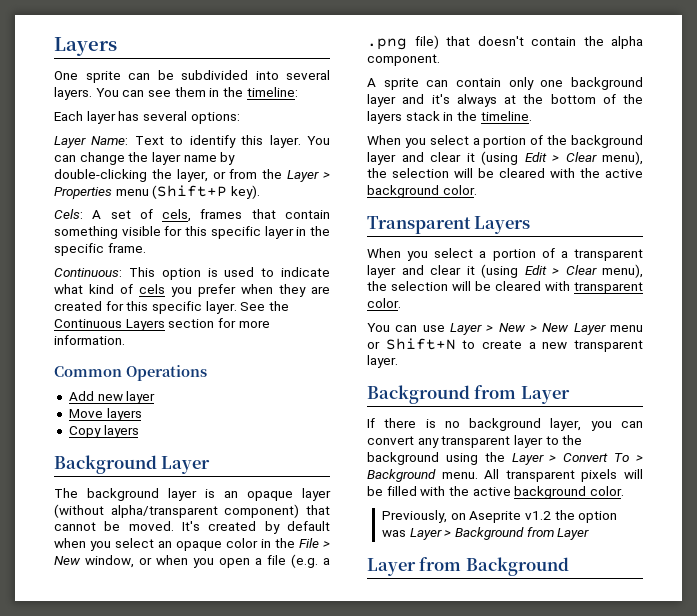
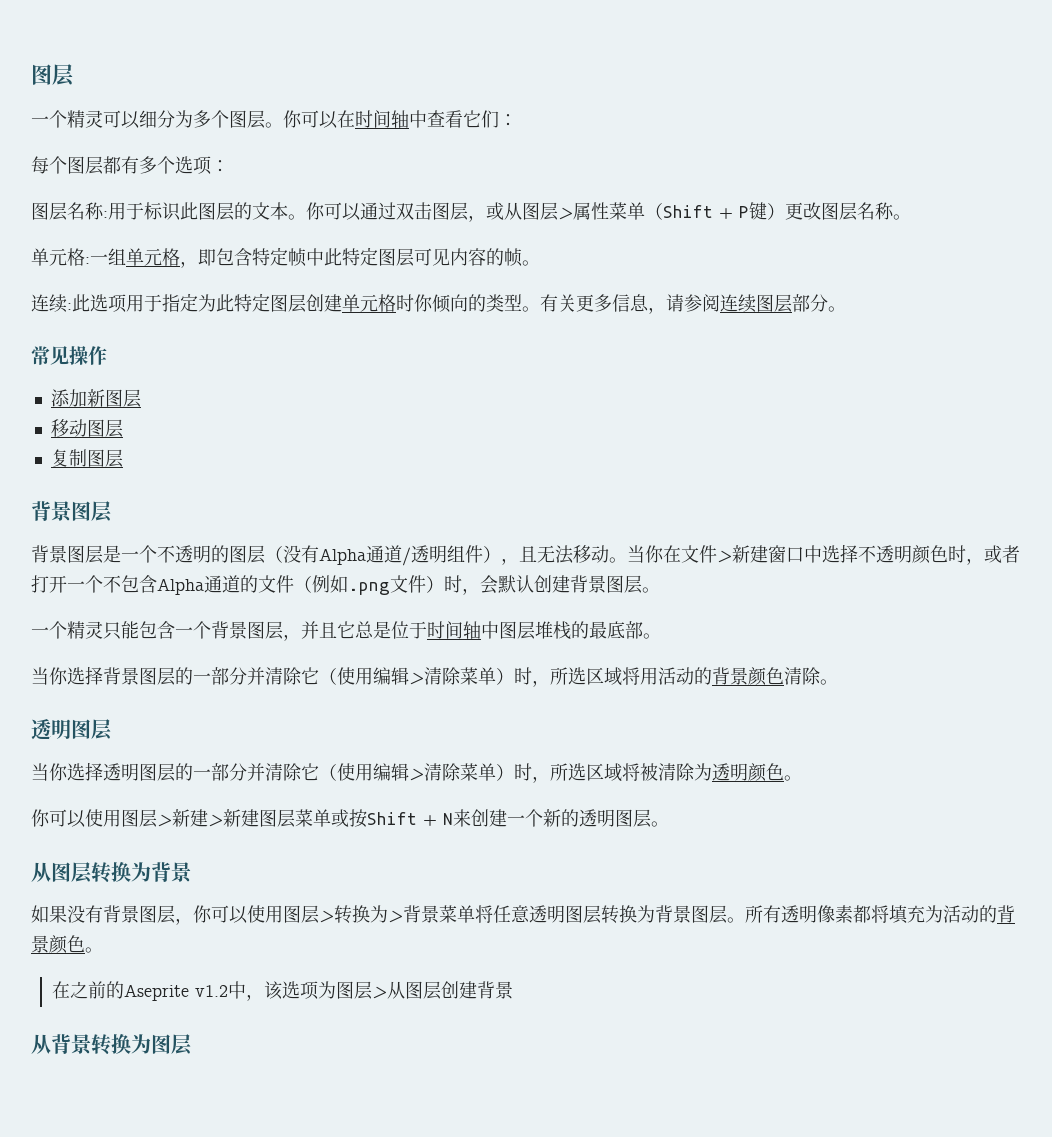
[54,37,117,56] [54,70,330,83] [54,87,298,100] [54,111,240,124] [54,135,331,148] [54,152,236,165] [54,169,330,182] [54,185,260,199] [54,209,330,222] [54,226,331,239] [54,243,146,256] [54,267,330,280] [54,284,330,297] [54,301,289,314] [54,318,270,331] [54,335,125,345] [54,365,207,381] [68,391,156,404] [68,408,142,421] [68,425,139,438] [54,455,211,474] [54,488,331,501] [54,504,330,518] [54,521,330,534] [54,538,330,551] [54,554,330,568] [367,35,643,50] [367,54,440,66] [367,77,643,90] [367,94,643,107] [367,111,532,124] [367,135,643,148] [367,151,643,165] [367,168,643,178] [367,185,477,198] [367,216,531,234] [367,248,643,261] [367,264,643,278] [367,281,643,294] [367,298,401,308] [367,323,643,335] [367,338,643,352] [367,355,398,368] [367,385,570,404] [367,418,643,431] [367,435,583,448] [367,452,643,465] [367,469,643,482] [367,486,624,499] [381,510,618,523] [381,527,590,540] [367,557,569,576] Layers // One sprite can be subdivided into several layers. You can see them in the timeline: // Each layer has several options: // Layer Name: Text to identify this layer. You can change the layer name by double-clicking the layer, or from the Layer > Properties menu (Shift+P key). // Cels: A set of cels, frames that contain something visible for this specific layer in the specific frame. // Continuous: This option is used to indicate what kind of cels you prefer when they are created for this specific layer. See the Continuous Layers section for more information. // Common Operations // Add new layer // Move layers // Copy layers // Background Layer // The background layer is an opaque layer (without alpha/transparent component) that cannot be moved. It's created by default when you select an opaque color in the File > New window, or when you open a file (e.g. a .png file) that doesn't contain the alpha component. // A sprite can contain only one background layer and it's always at the bottom of the layers stack in the timeline. // When you select a portion of the background layer and clear it (using Edit > Clear menu), the selection will be cleared with the active background color. // Transparent Layers // When you select a portion of a transparent layer and clear it (using Edit > Clear menu), the selection will be cleared with transparent color. // You can use Layer > New > New Layer menu or Shift+N to create a new transparent layer. // Background from Layer // If there is no background layer, you can convert any transparent layer to the background using the Layer > Convert To > Background menu. All transparent pixels will be filled with the active background color. // Previously, on Aseprite v1.2 the option was Layer > Background from Layer // Layer from Background -> [31,64,74,86] [31,110,517,129] [31,156,229,175] [31,202,911,222] [31,247,540,268] [31,293,846,314] [31,346,107,365] [50,389,141,408] [50,419,123,438] [50,449,123,468] [31,501,112,522] [31,544,1020,566] [31,575,660,595] [31,621,661,641] [31,666,838,687] [31,719,112,740] [31,762,802,783] [31,809,669,828] [31,861,192,883] [31,905,1015,925] [31,935,103,954] [52,981,514,1001] [31,1033,192,1055] 图层 // 一个精灵可以细分为多个图层。你可以在时间轴中查看它们： // 每个图层都有多个选项： // 图层名称:用于标识此图层的文本。你可以通过双击图层，或从图层>属性菜单（Shift + P键）更改图层名称。 // 单元格:一组单元格，即包含特定帧中此特定图层可见内容的帧。 // 连续:此选项用于指定为此特定图层创建单元格时你倾向的类型。有关更多信息，请参阅连续图层部分。 // 常见操作 // 添加新图层 // 移动图层 // 复制图层 // 背景图层 // 背景图层是一个不透明的图层（没有Alpha通道/透明组件），且无法移动。当你在文件>新建窗口中选择不透明颜色时，或者打开一个不包含Alpha通道的文件（例如.png文件）时，会默认创建背景图层。 // 一个精灵只能包含一个背景图层，并且它总是位于时间轴中图层堆栈的最底部。 // 当你选择背景图层的一部分并清除它（使用编辑>清除菜单）时，所选区域将用活动的背景颜色清除。 // 透明图层 // 当你选择透明图层的一部分并清除它（使用编辑>清除菜单）时，所选区域将被清除为透明颜色。 // 你可以使用图层>新建>新建图层菜单或按Shift + N来创建一个新的透明图层。 // 从图层转换为背景 // 如果没有背景图层，你可以使用图层>转换为>背景菜单将任意透明图层转换为背景图层。所有透明像素都将填充为活动的背景颜色。 // 在之前的Aseprite v1.2中，该选项为图层>从图层创建背景 // 从背景转换为图层

